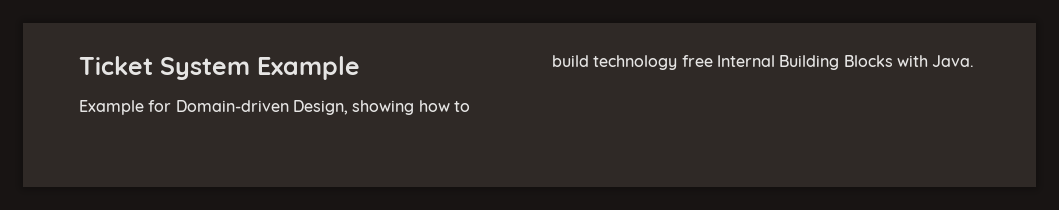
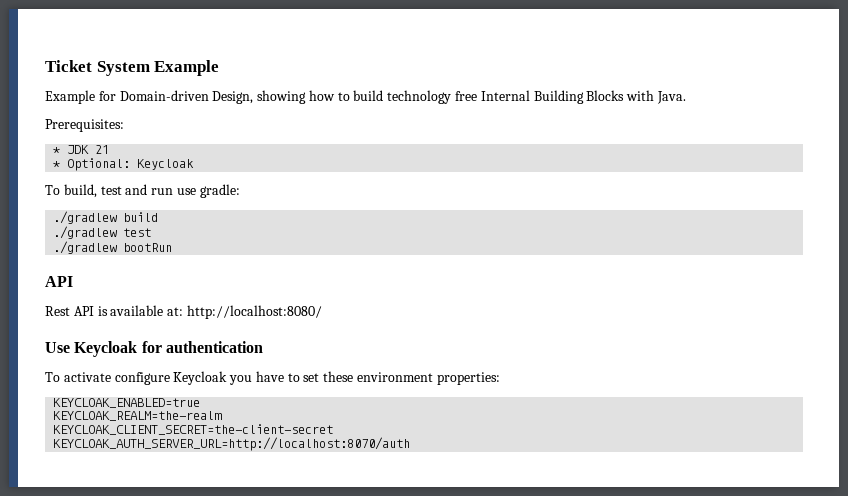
(975, 61) none -> [45,119,124,132] [53,145,110,154] [53,158,195,171] [45,184,240,198] [53,211,159,224] [53,226,152,239] [53,241,173,254] [45,276,73,287] [45,305,322,319] [45,341,263,357] [45,371,500,385] [53,398,201,408] [53,411,223,421] [53,424,334,435] [53,437,411,451] // Prerequisites: // * JDK 21 // * Optional: Keycloak // To build, test and run use gradle: // ./gradlew build // ./gradlew test // ./gradlew bootRun // API // Rest API is available at: http://localhost:8080/ // Use Keycloak for authentication // To activate configure Keycloak you have to set these environment properties: // KEYCLOAK_ENABLED=true // KEYCLOAK_REALM=the-realm // KEYCLOAK_CLIENT_SECRET=the-client-secret // KEYCLOAK_AUTH_SERVER_URL=http://localhost:8070/auth

